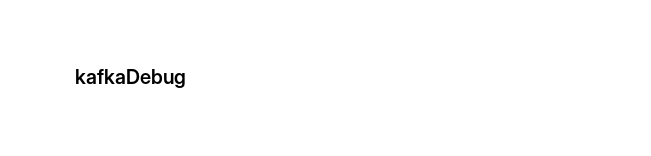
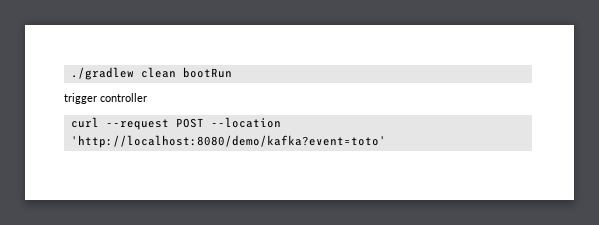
[75,69,186,88] kafkaDebug -> [70,67,232,80] [64,93,147,104] [70,117,281,130] [70,135,386,148] ./gradlew clean bootRun // trigger controller // curl --request POST --location 'http://localhost:8080/demo/kafka?event=toto'

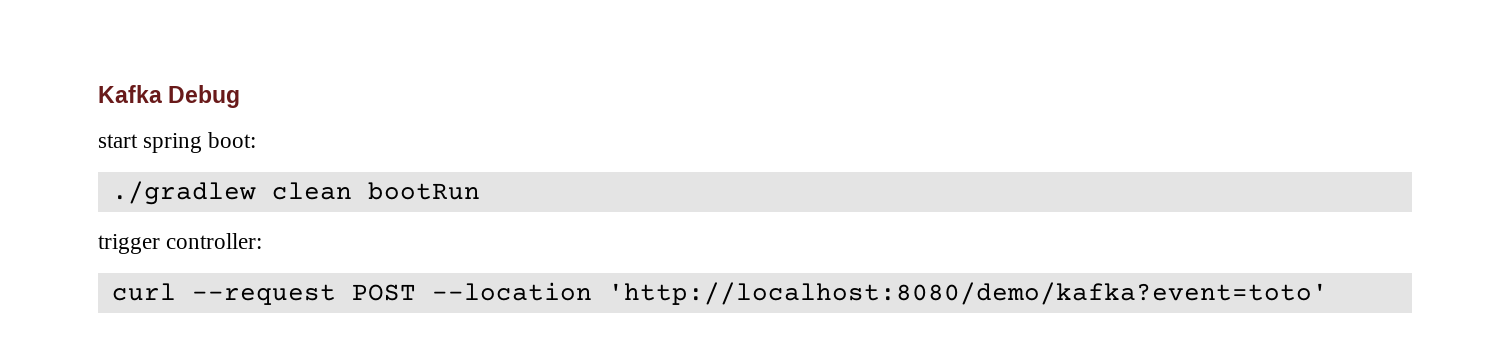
(70, 73) none -> [98,85,241,108] [98,132,257,153] Kafka Debug // start spring boot: //
[100,93,147,102] controller -> [166,233,263,249] controller:

